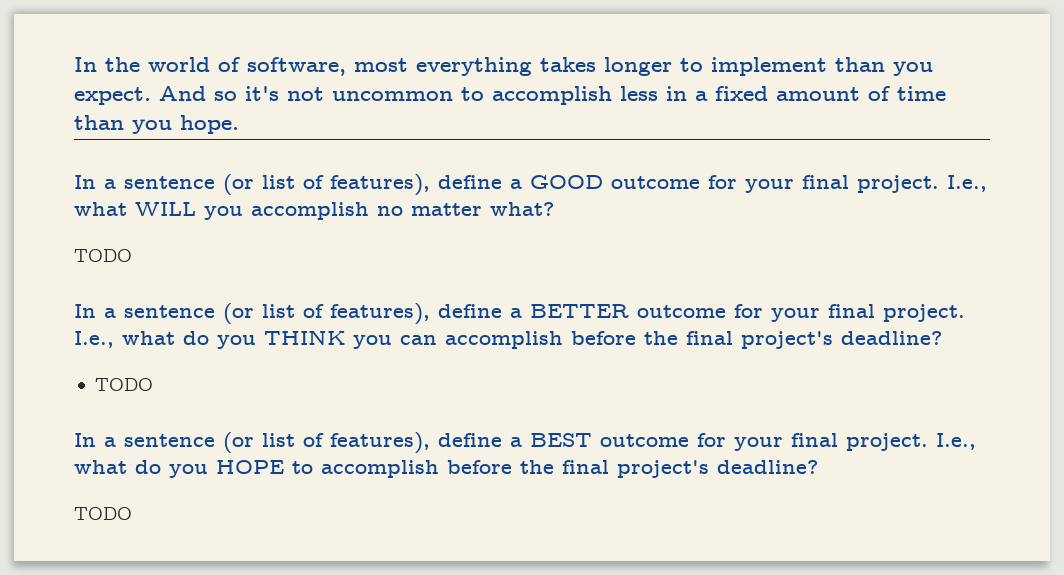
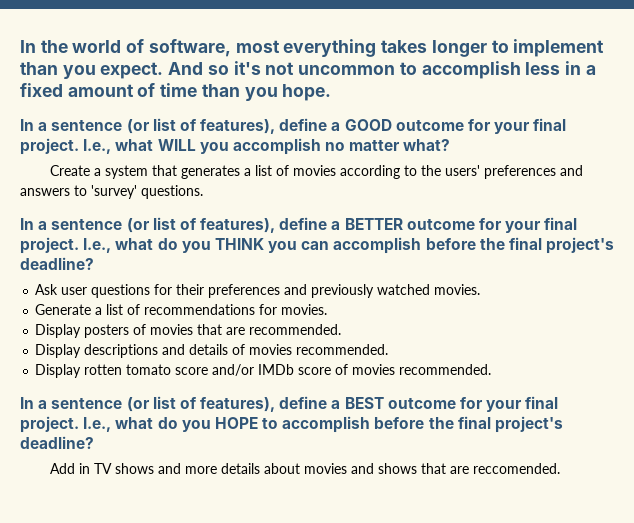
[74,249,132,262] TODO -> [50,165,584,179] [20,185,203,199] Create a system that generates a list of movies according to the users' preferences and answers to 'survey' questions.
[94,378,153,391] TODO -> [35,284,481,298] [35,304,328,315] [35,324,342,338] [35,344,389,358] [35,364,492,378] Ask user questions for their preferences and previously watched movies. // Generate a list of recommendations for movies. // Display posters of movies that are recommended. // Display descriptions and details of movies recommended. // Display rotten tomato score and/or IMDb score of movies recommended.
[74,507,132,520] TODO -> [50,463,561,474] Add in TV shows and more details about movies and shows that are reccomended.

